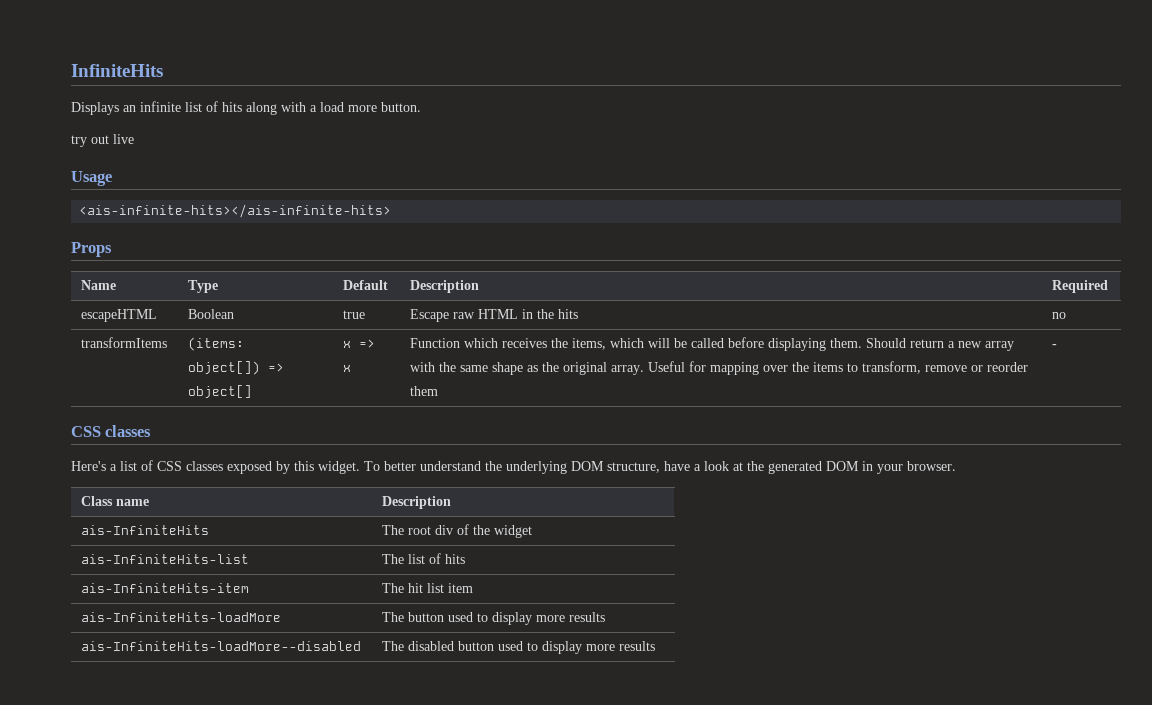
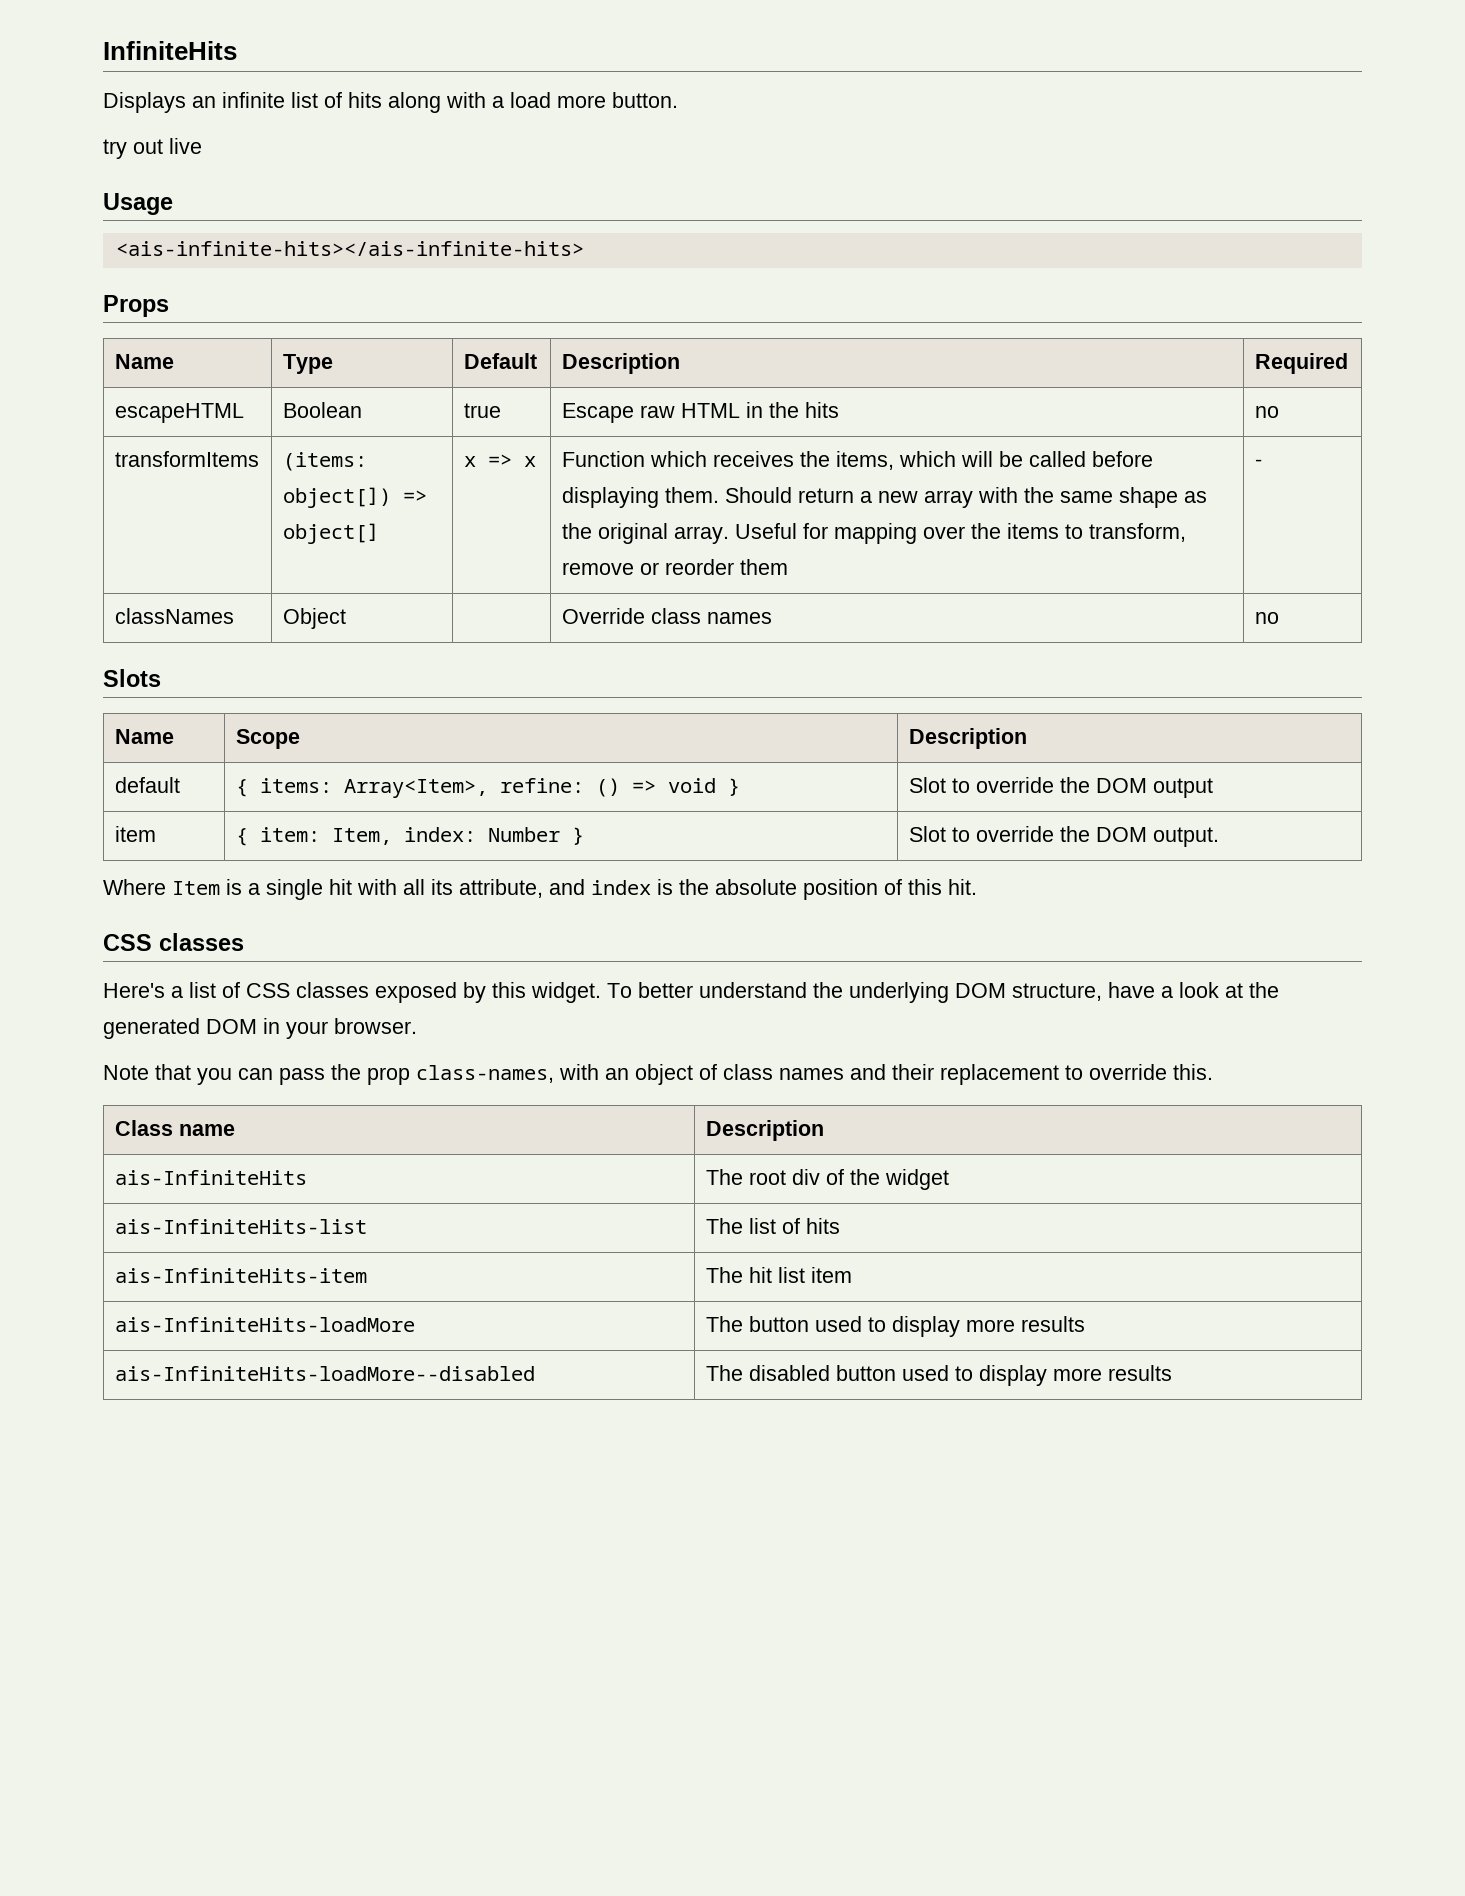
(1058, 346) none -> [114,608,234,624] [282,608,346,629] [561,608,772,624] [1254,612,1279,624] [103,669,161,687] [114,729,174,744] [235,729,300,749] [908,728,1027,749] [114,777,180,793] [235,778,740,798] [908,777,1213,798] [114,826,156,842] [235,827,584,846] [908,826,1219,847] [103,879,977,900] // classNames | Object | | Override class names | no // Slots // Name | Scope | Description // default | { items: Array<Item>, refine: () => void } | Slot to override the DOM output // item | { item: Item, index: Number } | Slot to override the DOM output. // Where Item is a single hit with all its attribute, and index is the absolute position of this hit.
(956, 466) none -> [103,1064,1213,1085] // Note that you can pass the prop class-names, with an object of class names and their replacement to override this.

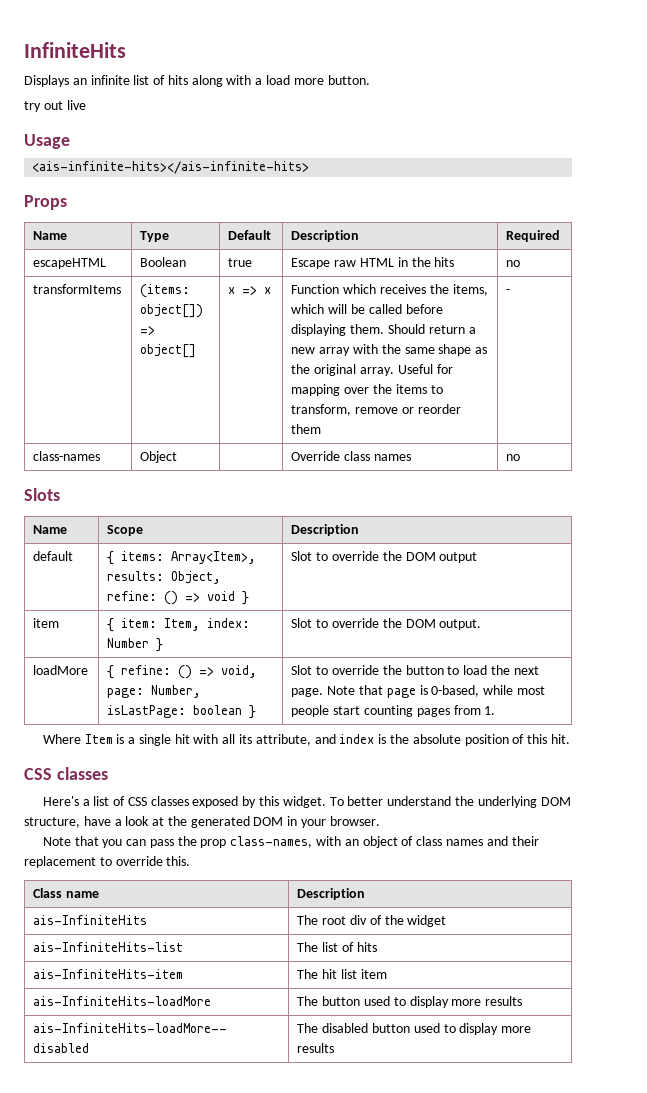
[114,608,234,624] classNames -> [33,451,101,461] class-names
(488, 788) none -> [107,571,222,584] results: Object,
(1219, 837) none -> [33,665,89,675] [107,665,258,679] [107,685,202,698] [107,705,257,719] [291,665,539,675] [291,685,545,698] [291,705,496,717] // loadMore | { refine: () => void, page: Number, isLastPage: boolean } | Slot to override the button to load the next page. Note that page is 0-based, while most people start counting pages from 1.

